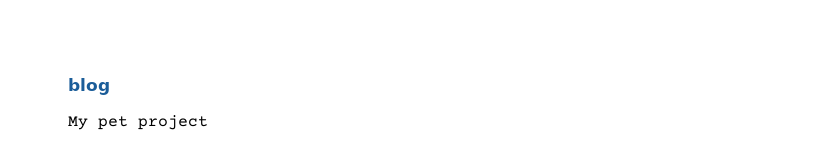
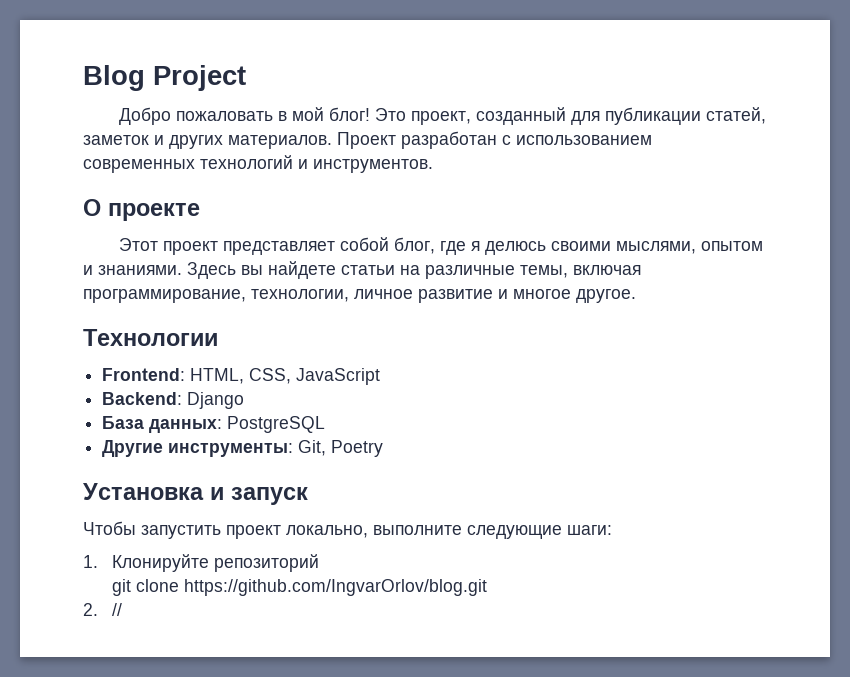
[68,78,110,95] [68,115,208,130] blog // My pet project -> [83,65,246,91] [119,107,767,125] [83,131,652,149] [83,155,433,173] [83,199,200,221] [119,237,764,255] [83,261,641,279] [83,289,636,303] [83,329,218,346] [102,368,381,385] [102,392,245,409] [102,416,326,433] [102,440,384,457] [83,483,308,505] [83,521,612,539] [83,554,319,572] [111,579,487,596] [83,603,122,616] Blog Project // Добро пожаловать в мой блог! Это проект, созданный для публикации статей, заметок и других материалов. Проект разработан с использованием современных технологий и инструментов. // О проекте // Этот проект представляет собой блог, где я делюсь своими мыслями, опытом и знаниями. Здесь вы найдете статьи на различные темы, включая программирование, технологии, личное развитие и многое другое. // Технологии // Frontend: HTML, CSS, JavaScript // Backend: Django // База данных: PostgreSQL // Другие инструменты: Git, Poetry // Установка и запуск // Чтобы запустить проект локально, выполните следующие шаги: // 1. Клонируйте репозиторий // git clone https://github.com/IngvarOrlov/blog.git // 2. //

